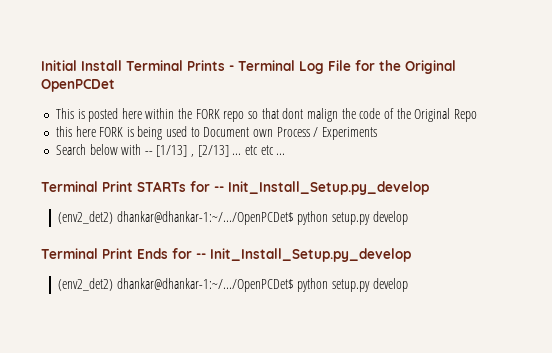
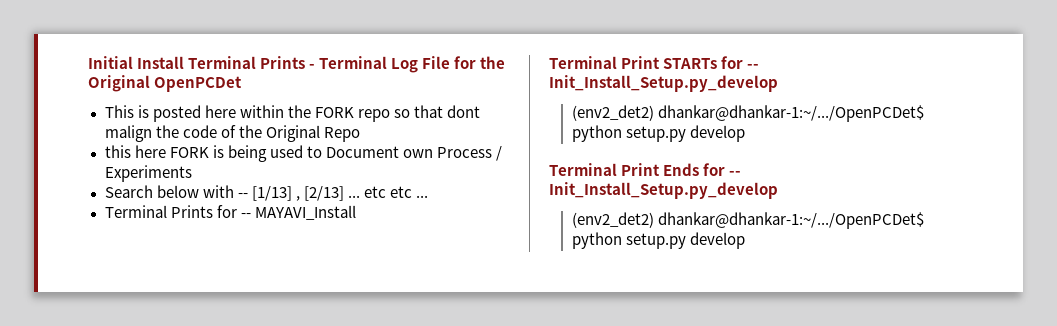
(286, 154) none -> [104,205,356,220] // Terminal Prints for -- MAYAVI_Install

